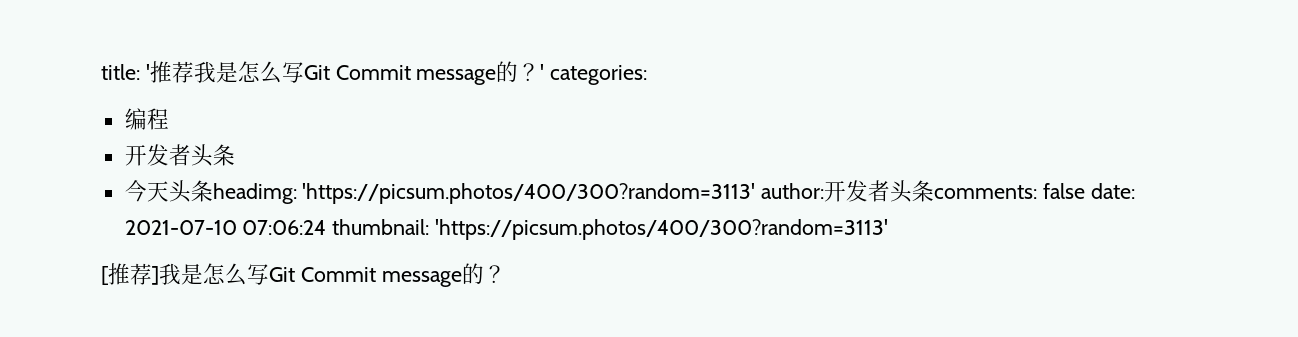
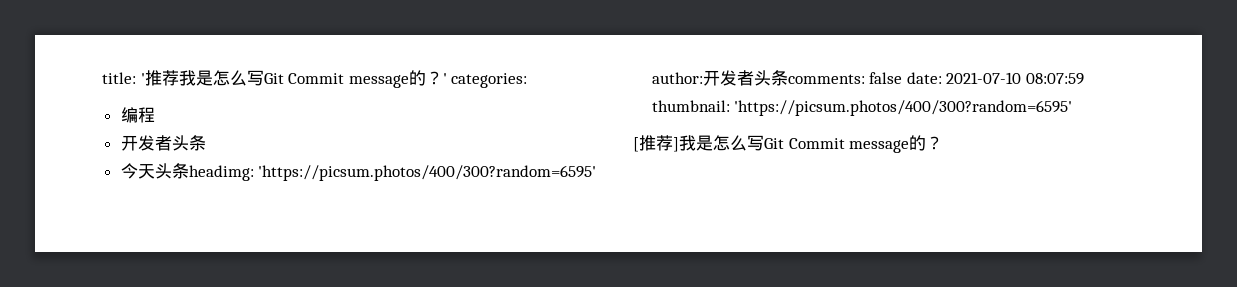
[302,183,756,204] 'https://picsum.photos/400/300?random=3113' -> [258,165,597,181] 'https://picsum.photos/400/300?random=6595'
[242,219,889,240] 07:06:24 thumbnail: 'https://picsum.photos/400/300?random=3113' -> [1026,73,1085,85] [651,100,1073,116] 08:07:59 thumbnail: 'https://picsum.photos/400/300?random=6595'

